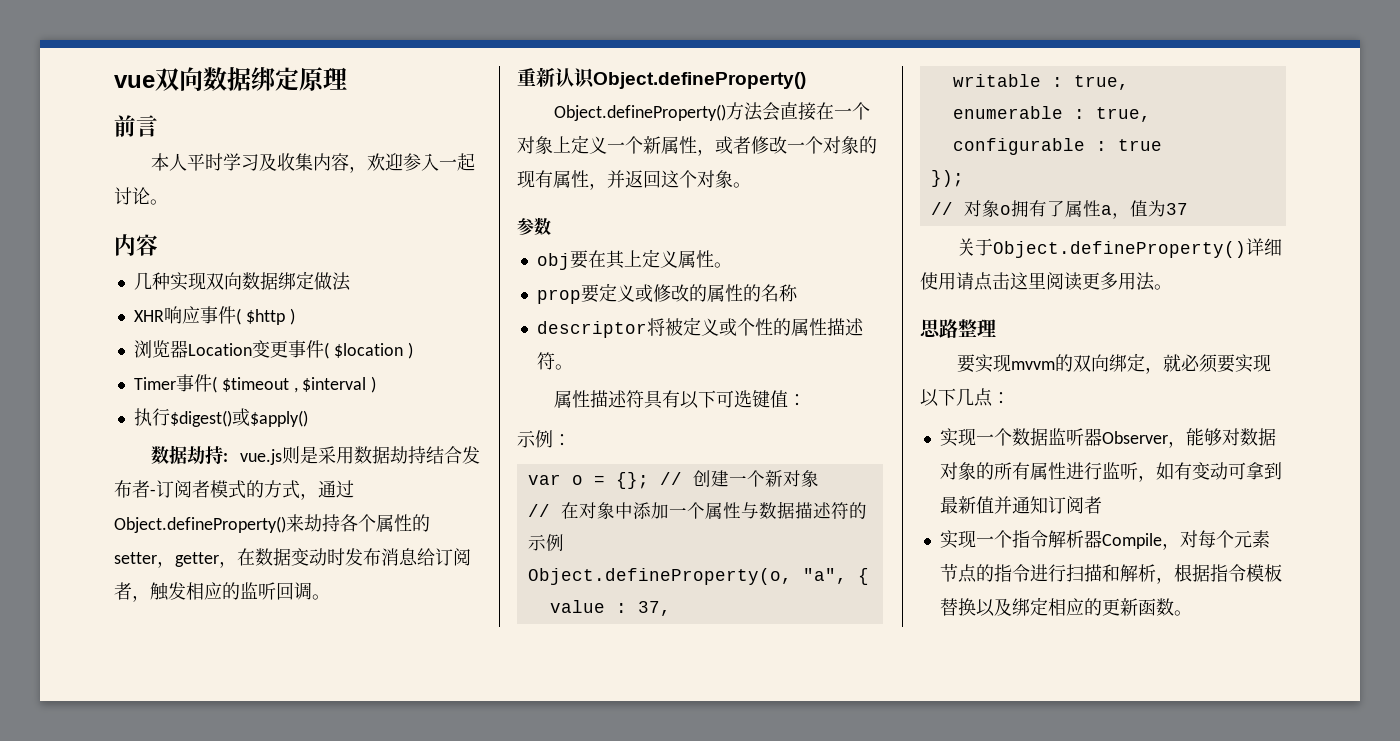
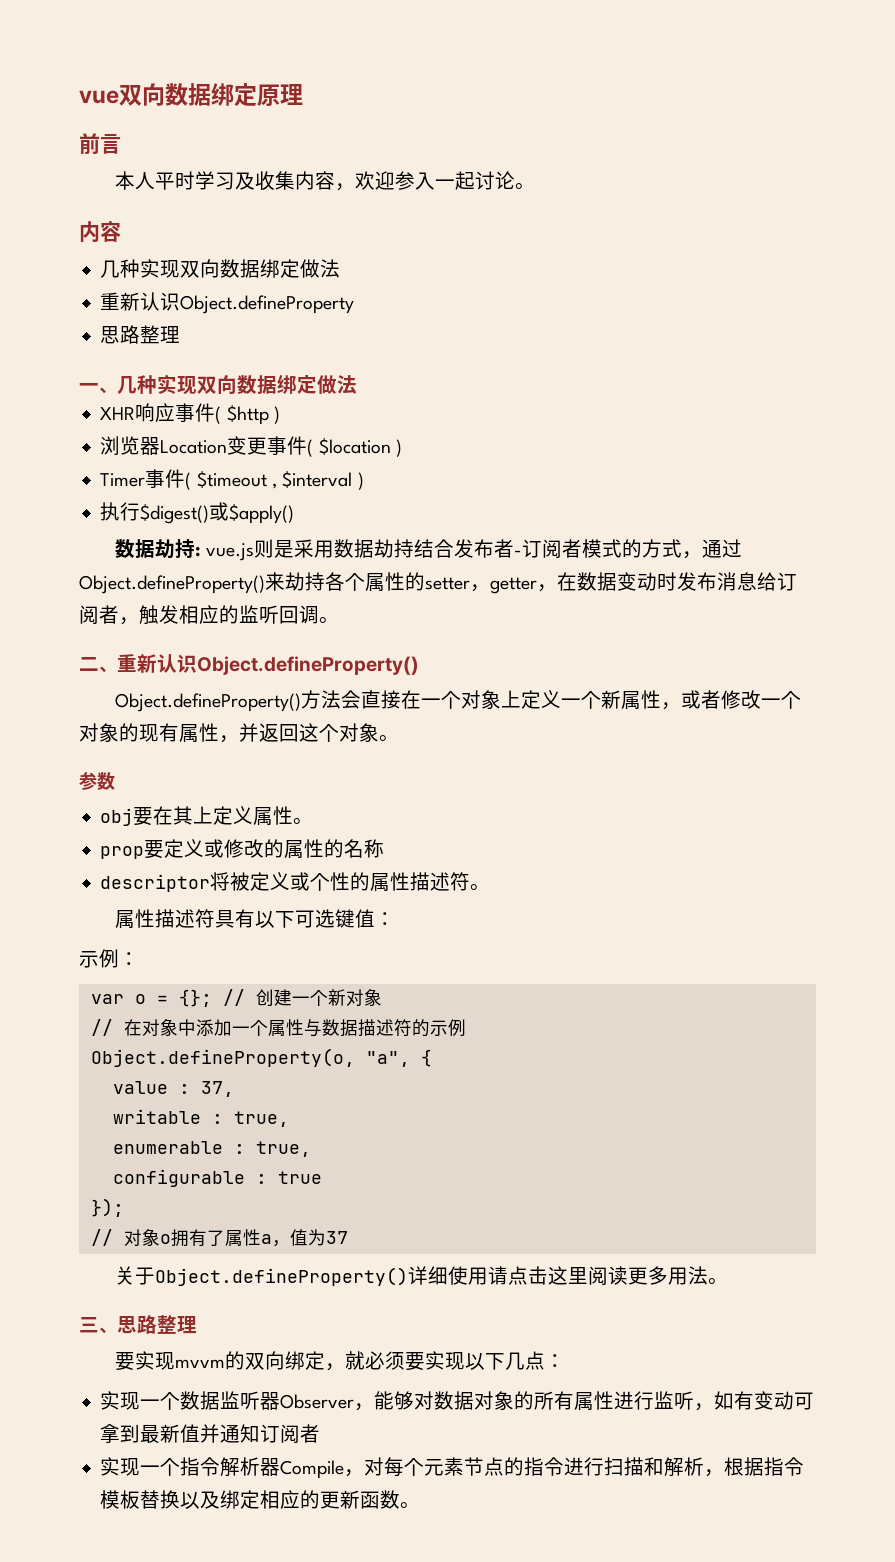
(351, 281) none -> [100,292,355,314] [100,325,181,344] [79,374,357,395] // 重新认识Object.defineProperty // 思路整理 // 一、几种实现双向数据绑定做法
(330, 597) none -> [79,657,117,673] 二、
(1172, 287) none -> [79,1317,117,1334] 三、

